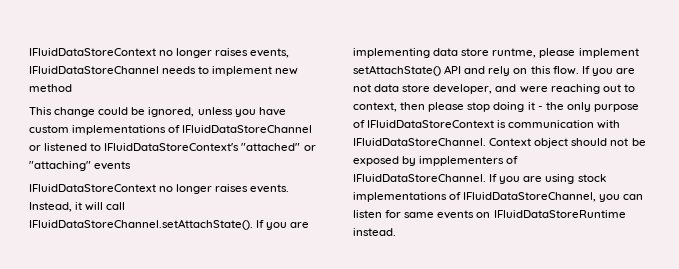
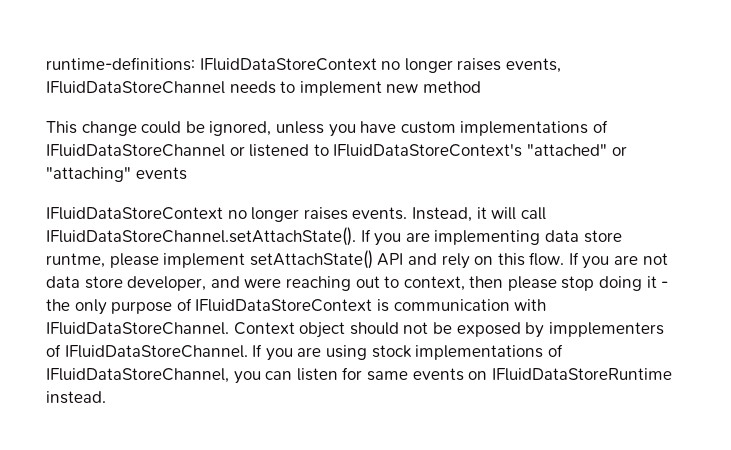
(29, 52) none -> [46,57,195,71] runtime-definitions:

